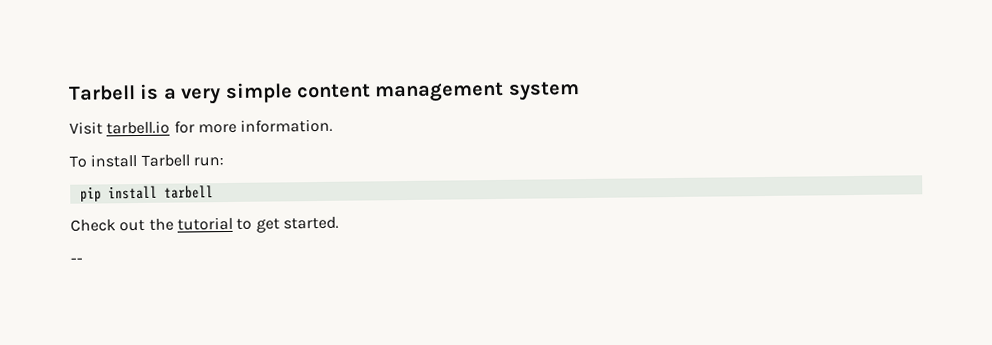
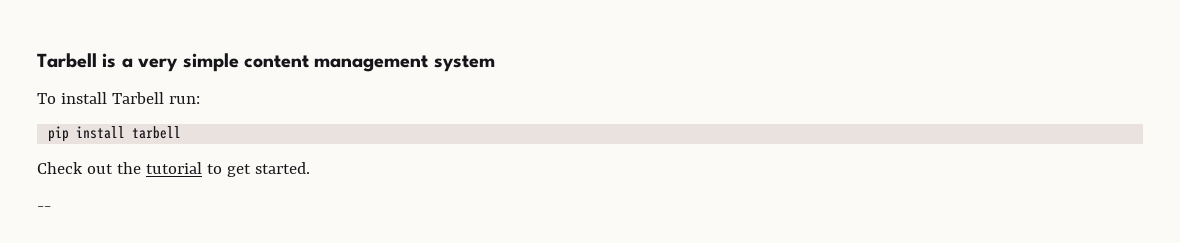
[69,118,334,135] // Visit tarbell.io for more information. -> (495, 63) none

